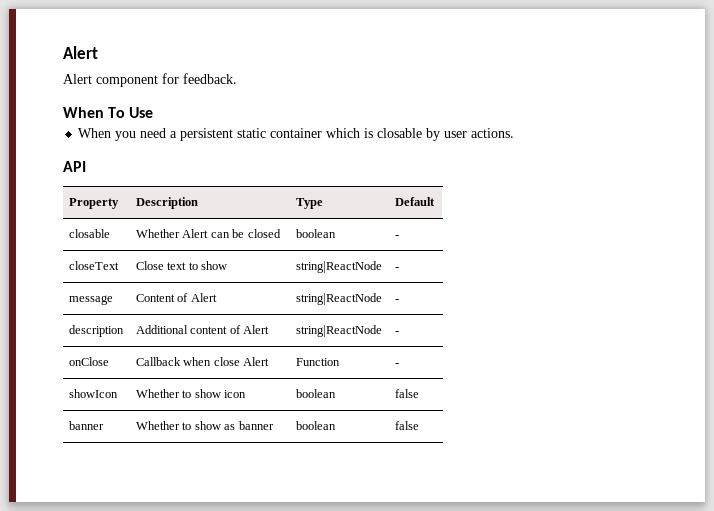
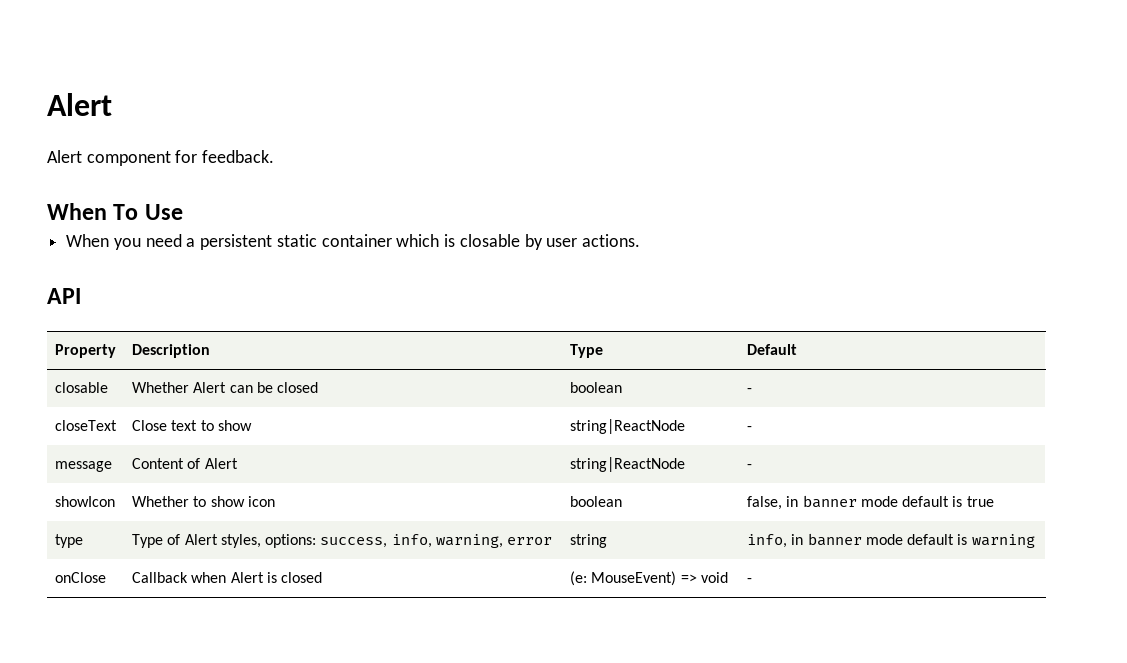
[69,325,125,337] [136,325,270,334] [296,325,383,337] [395,331,400,334] [69,357,110,366] [136,357,270,366] [296,358,341,366] [395,363,400,366] // description | Additional content of Alert | string|ReactNode | - // onClose | Callback when close Alert | Function | - -> (752, 466) none
[395,389,420,398] [69,421,105,430] [136,421,274,430] [296,421,337,430] [395,421,420,430] false // banner | Whether to show as banner | boolean | false -> [746,495,994,510] [54,534,83,548] [131,534,553,548] [569,534,607,548] [746,533,1035,548] [54,572,106,583] [131,572,323,583] [569,571,728,586] [746,578,752,583] false, in banner mode default is true // type | Type of Alert styles, options: success, info, warning, error | string | info, in banner mode default is warning // onClose | Callback when Alert is closed | (e: MouseEvent) => void | -

